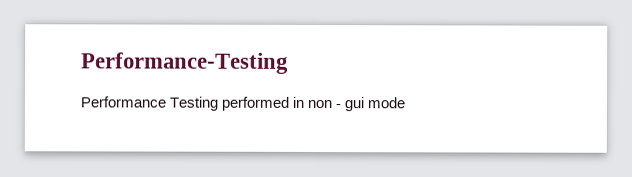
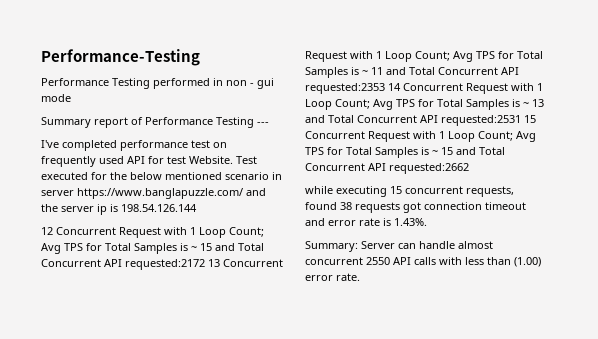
(406, 103) none -> [41,117,269,128] [41,140,227,151] [41,156,257,167] [41,172,282,180] [41,188,266,199] [41,204,197,215] [41,227,264,238] [41,243,264,254] [41,259,283,270] [305,51,543,62] [305,67,519,78] [305,83,543,94] [305,99,544,110] [305,115,536,126] [305,131,536,142] [305,147,505,158] [305,163,469,174] [305,186,514,197] [305,202,526,213] [305,218,427,226] [305,241,493,252] [305,257,541,267] [305,273,360,281] // Summary report of Performance Testing --- // I've completed performance test on frequently used API for test Website. Test executed for the below mentioned scenario in server https://www.banglapuzzle.com/ and the server ip is 198.54.126.144 // 12 Concurrent Request with 1 Loop Count; Avg TPS for Total Samples is ~ 15 and Total Concurrent API requested:2172 13 Concurrent Request with 1 Loop Count; Avg TPS for Total Samples is ~ 11 and Total Concurrent API requested:2353 14 Concurrent Request with 1 Loop Count; Avg TPS for Total Samples is ~ 13 and Total Concurrent API requested:2531 15 Concurrent Request with 1 Loop Count; Avg TPS for Total Samples is ~ 15 and Total Concurrent API requested:2662 // while executing 15 concurrent requests, found 38 requests got connection timeout and error rate is 1.43%. // Summary: Server can handle almost concurrent 2550 API calls with less than (1.00) error rate.

